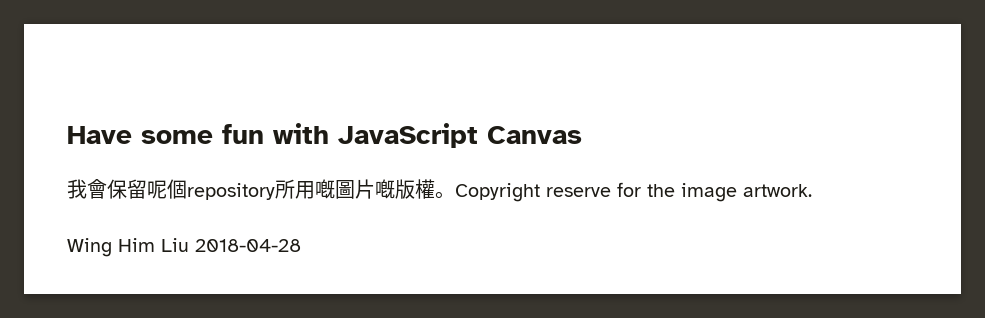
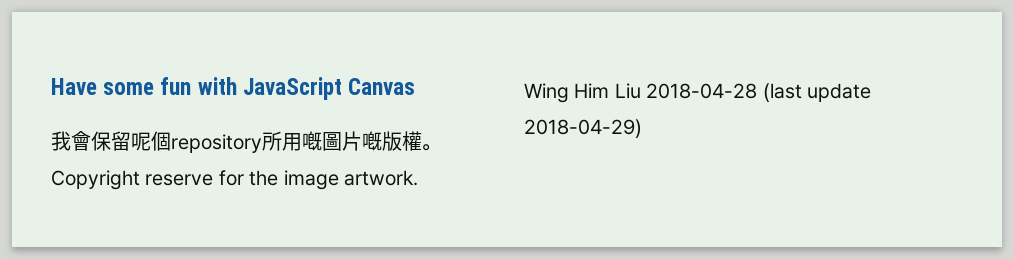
(301, 245) none -> [762,83,871,102] [524,119,642,138] (last update 2018-04-29)

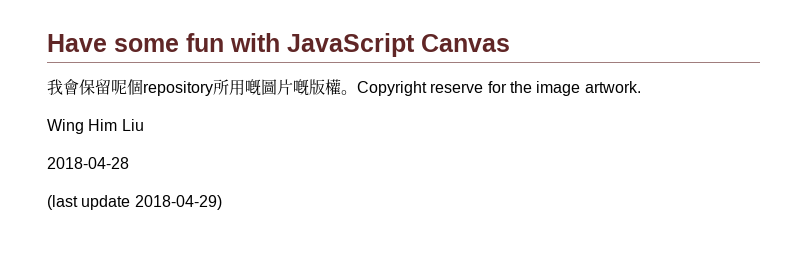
(641, 91) none -> (144, 125) //
(758, 91) none -> (129, 163) //

